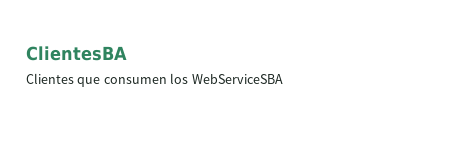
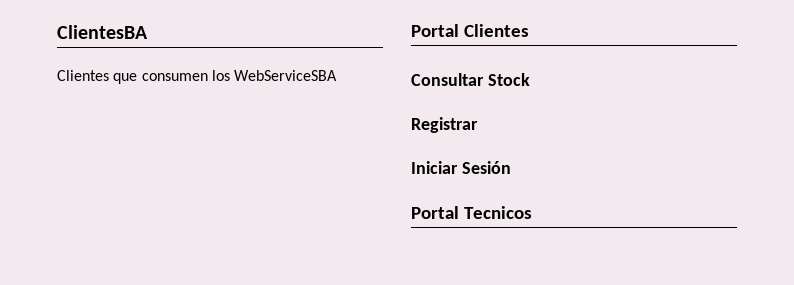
(283, 79) none -> [411,24,529,37] [411,73,530,86] [411,117,478,133] [411,161,511,174] [411,206,532,219] // Portal Clientes // Consultar Stock // Registrar // Iniciar Sesión // Portal Tecnicos

